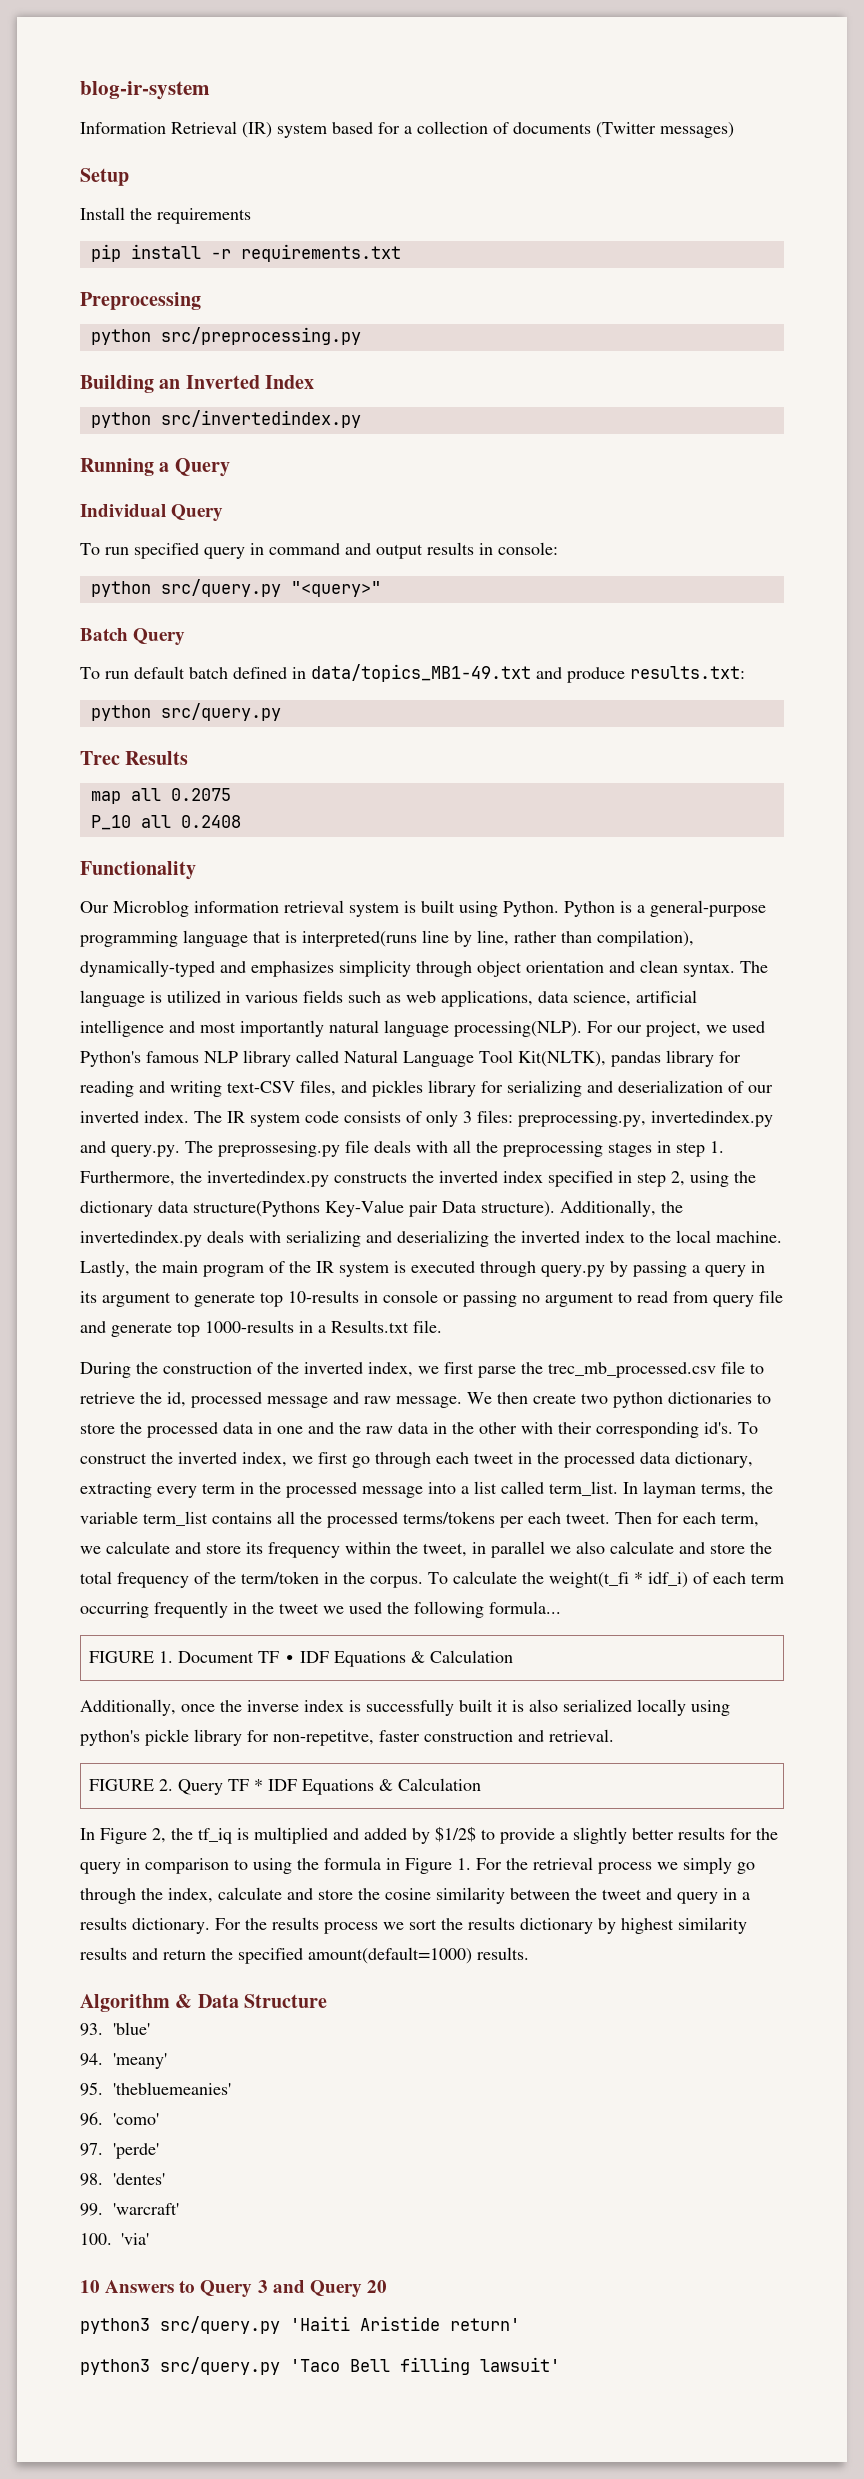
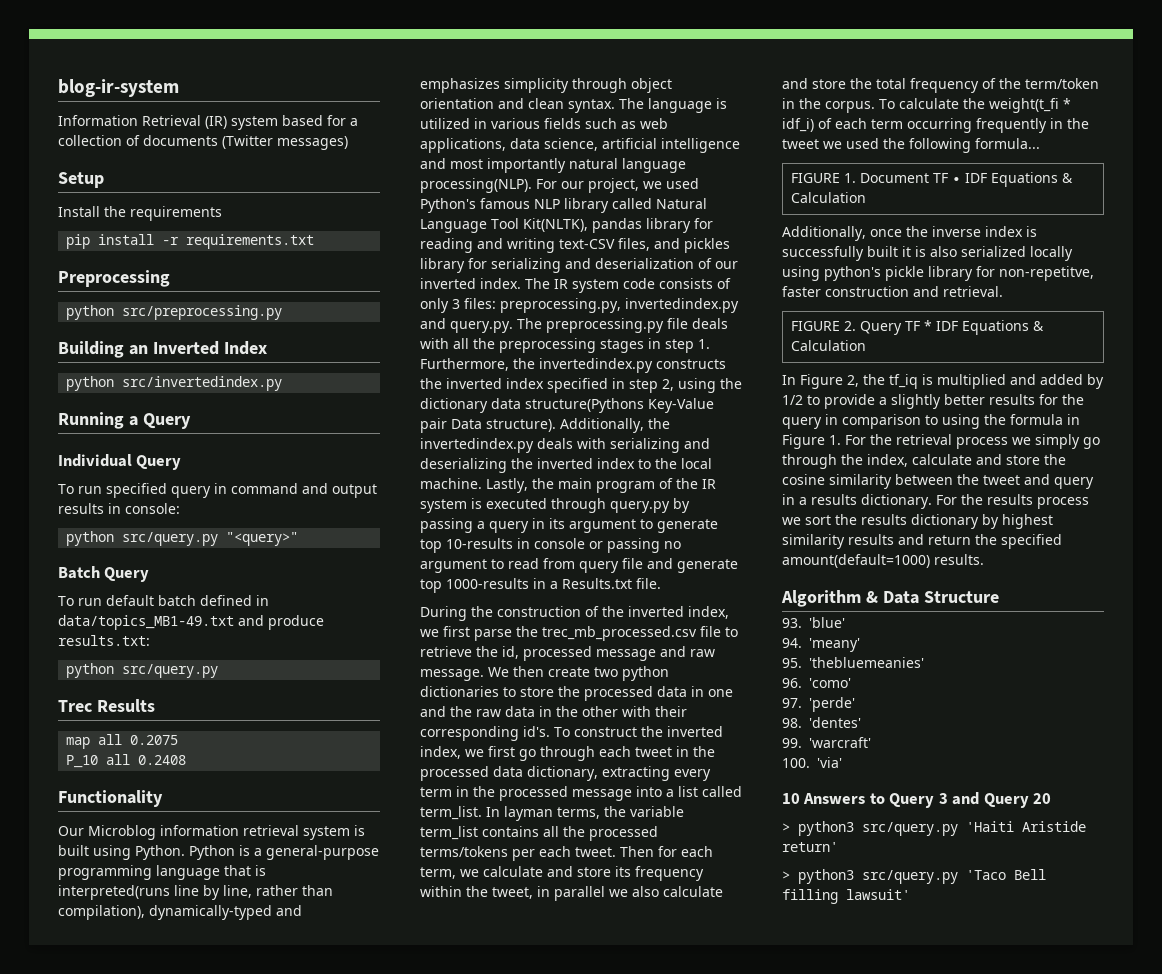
[218,1141,340,1157] preprossesing.py -> [546,318,664,333] preprocessing.py
[435,1826,476,1842] $1/2$ -> [782,395,803,405] 1/2
(387, 2286) none -> [782,823,790,832] >
(520, 2324) none -> [782,871,790,880] >

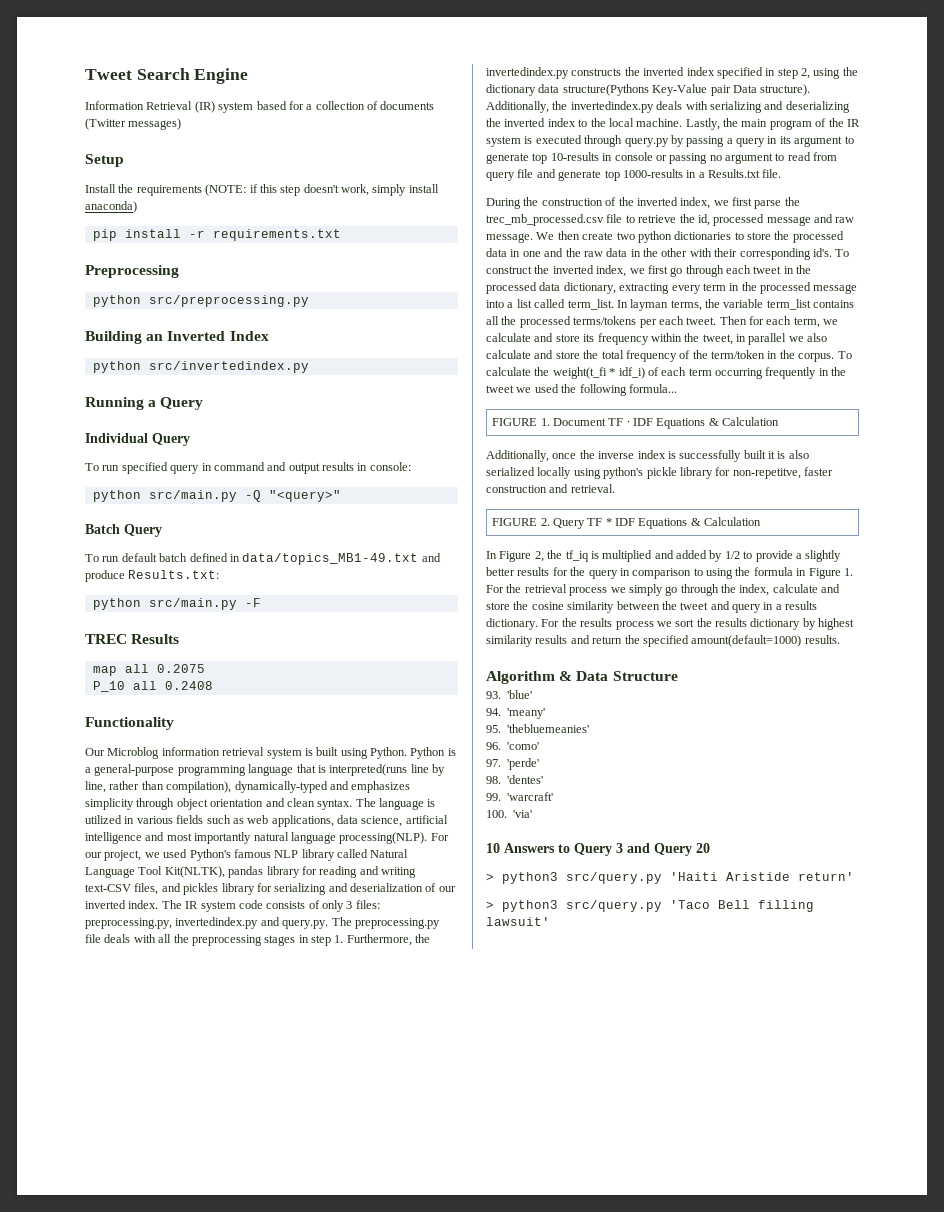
[58,79,179,97] blog-ir-system -> [85,68,249,84] Tweet Search Engine
(222, 213) none -> [205,184,439,196] [85,201,137,213] (NOTE: if this step doesn't work, simply install anaconda)
[122,532,219,546] src/query.py -> [148,490,261,502] src/main.py -Q
[58,635,150,646] [66,663,219,678] [58,700,92,712] results.txt: // python src/query.py // Trec -> [128,570,220,579] [92,598,261,610] [85,634,127,644] Results.txt: // python src/main.py -F // TREC

